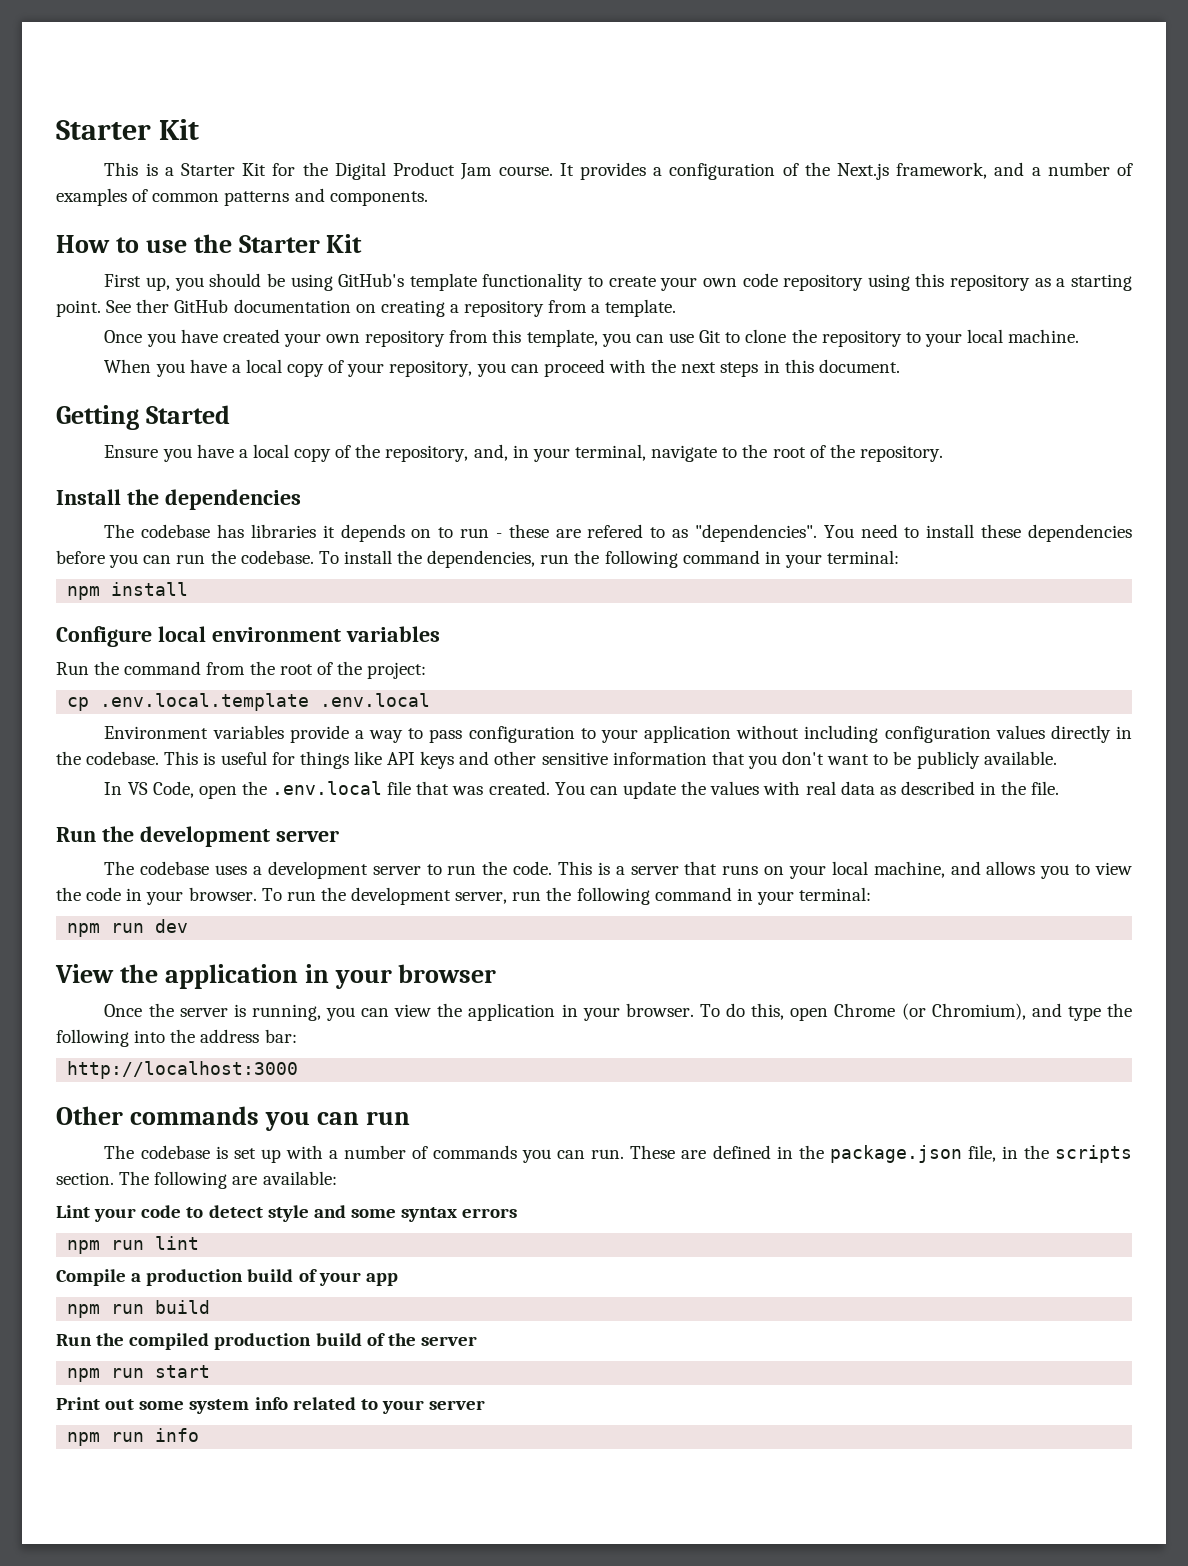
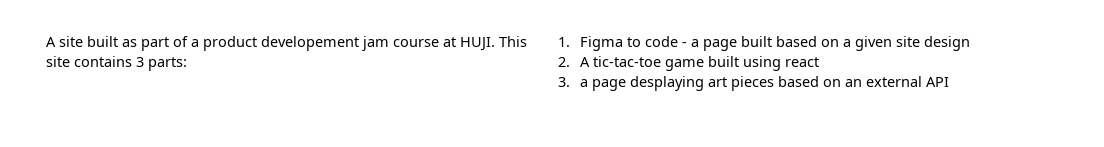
[56,119,199,140] [104,162,1134,180] [56,188,428,206] [56,234,363,253] [104,273,1132,291] [56,299,677,317] [104,329,1080,347] [104,359,900,377] [56,405,230,430] [104,444,943,462] [56,489,301,510] [104,524,1132,542] [56,550,900,568] [67,582,189,600] [56,626,440,647] [56,661,427,679] [67,693,431,711] [104,725,1132,743] [56,751,1057,769] [104,781,1060,799] [56,826,339,847] [104,861,1132,879] [56,887,872,905] [67,919,189,937] [55,964,497,989] [104,1003,1133,1021] [56,1029,297,1047] [67,1061,299,1079] [56,1106,410,1131] [104,1145,1132,1163] [56,1171,337,1189] [56,1205,518,1222] [67,1236,200,1254] [56,1269,398,1286] [67,1300,211,1318] [56,1333,477,1350] [67,1365,211,1382] [56,1397,486,1414] [67,1428,200,1446] Starter Kit // This is a Starter Kit for the Digital Product Jam course. It provides a configuration of the Next.js framework, and a number of examples of common patterns and components. // How to use the Starter Kit // First up, you should be using GitHub's template functionality to create your own code repository using this repository as a starting point. See ther GitHub documentation on creating a repository from a template. // Once you have created your own repository from this template, you can use Git to clone the repository to your local machine. // When you have a local copy of your repository, you can proceed with the next steps in this document. // Getting Started // Ensure you have a local copy of the repository, and, in your terminal, navigate to the root of the repository. // Install the dependencies // The codebase has libraries it depends on to run - these are refered to as "dependencies". You need to install these dependencies before you can run the codebase. To install the dependencies, run the following command in your terminal: // npm install // Configure local environment variables // Run the command from the root of the project: // cp .env.local.template .env.local // Environment variables provide a way to pass configuration to your application without including configuration values directly in the codebase. This is useful for things like API keys and other sensitive information that you don't want to be publicly available. // In VS Code, open the .env.local file that was created. You can update the values with real data as described in the file. // Run the development server // The codebase uses a development server to run the code. This is a server that runs on your local machine, and allows you to view the code in your browser. To run the development server, run the following command in your terminal: // npm run dev // View the application in your browser // Once the server is running, you can view the application in your browser. To do this, open Chrome (or Chromium), and type the following into the address bar: // http://localhost:3000 // Other commands you can run // The codebase is set up with a number of commands you can run. These are defined in the package.json file, in the scripts section. The following are available: // Lint your code to detect style and some syntax errors // npm run lint // Compile a production build of your app // npm run build // Run the compiled production build of the server // npm run start // Print out some system info related to your server // npm run info -> [46,36,527,51] [46,56,187,71] [558,36,971,51] [558,56,820,71] [558,76,950,91] A site built as part of a product developement jam course at HUJI. This site contains 3 parts: // 1. Figma to code - a page built based on a given site design // 2. A tic-tac-toe game built using react // 3. a page desplaying art pieces based on an external API

